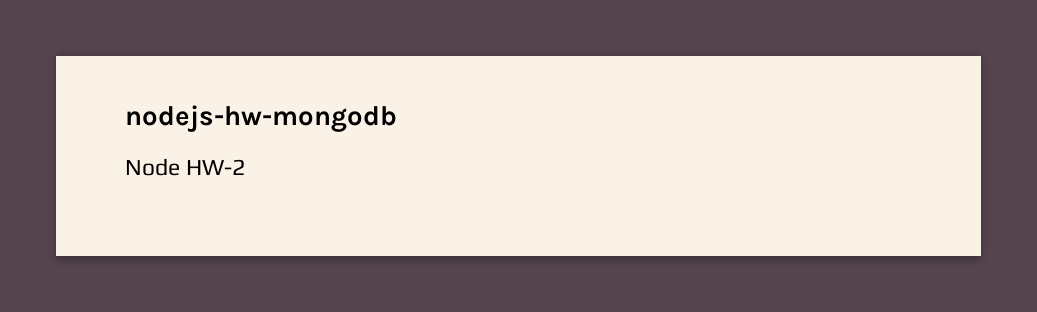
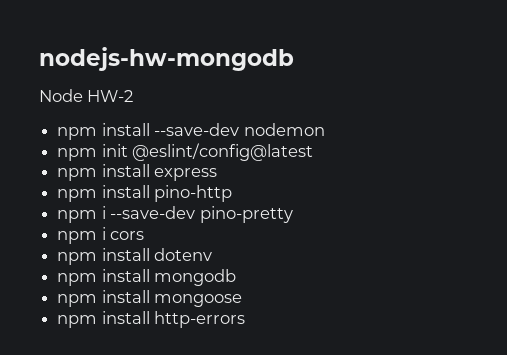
(246, 167) none -> [57,123,325,140] [57,143,314,161] [57,164,218,181] [57,185,233,202] [57,206,293,223] [57,227,145,244] [57,248,213,265] [57,269,237,286] [57,290,243,307] [57,311,246,328] // npm install --save-dev nodemon // npm init @eslint/config@latest // npm install express // npm install pino-http // npm i --save-dev pino-pretty // npm i cors // npm install dotenv // npm install mongodb // npm install mongoose // npm install http-errors

